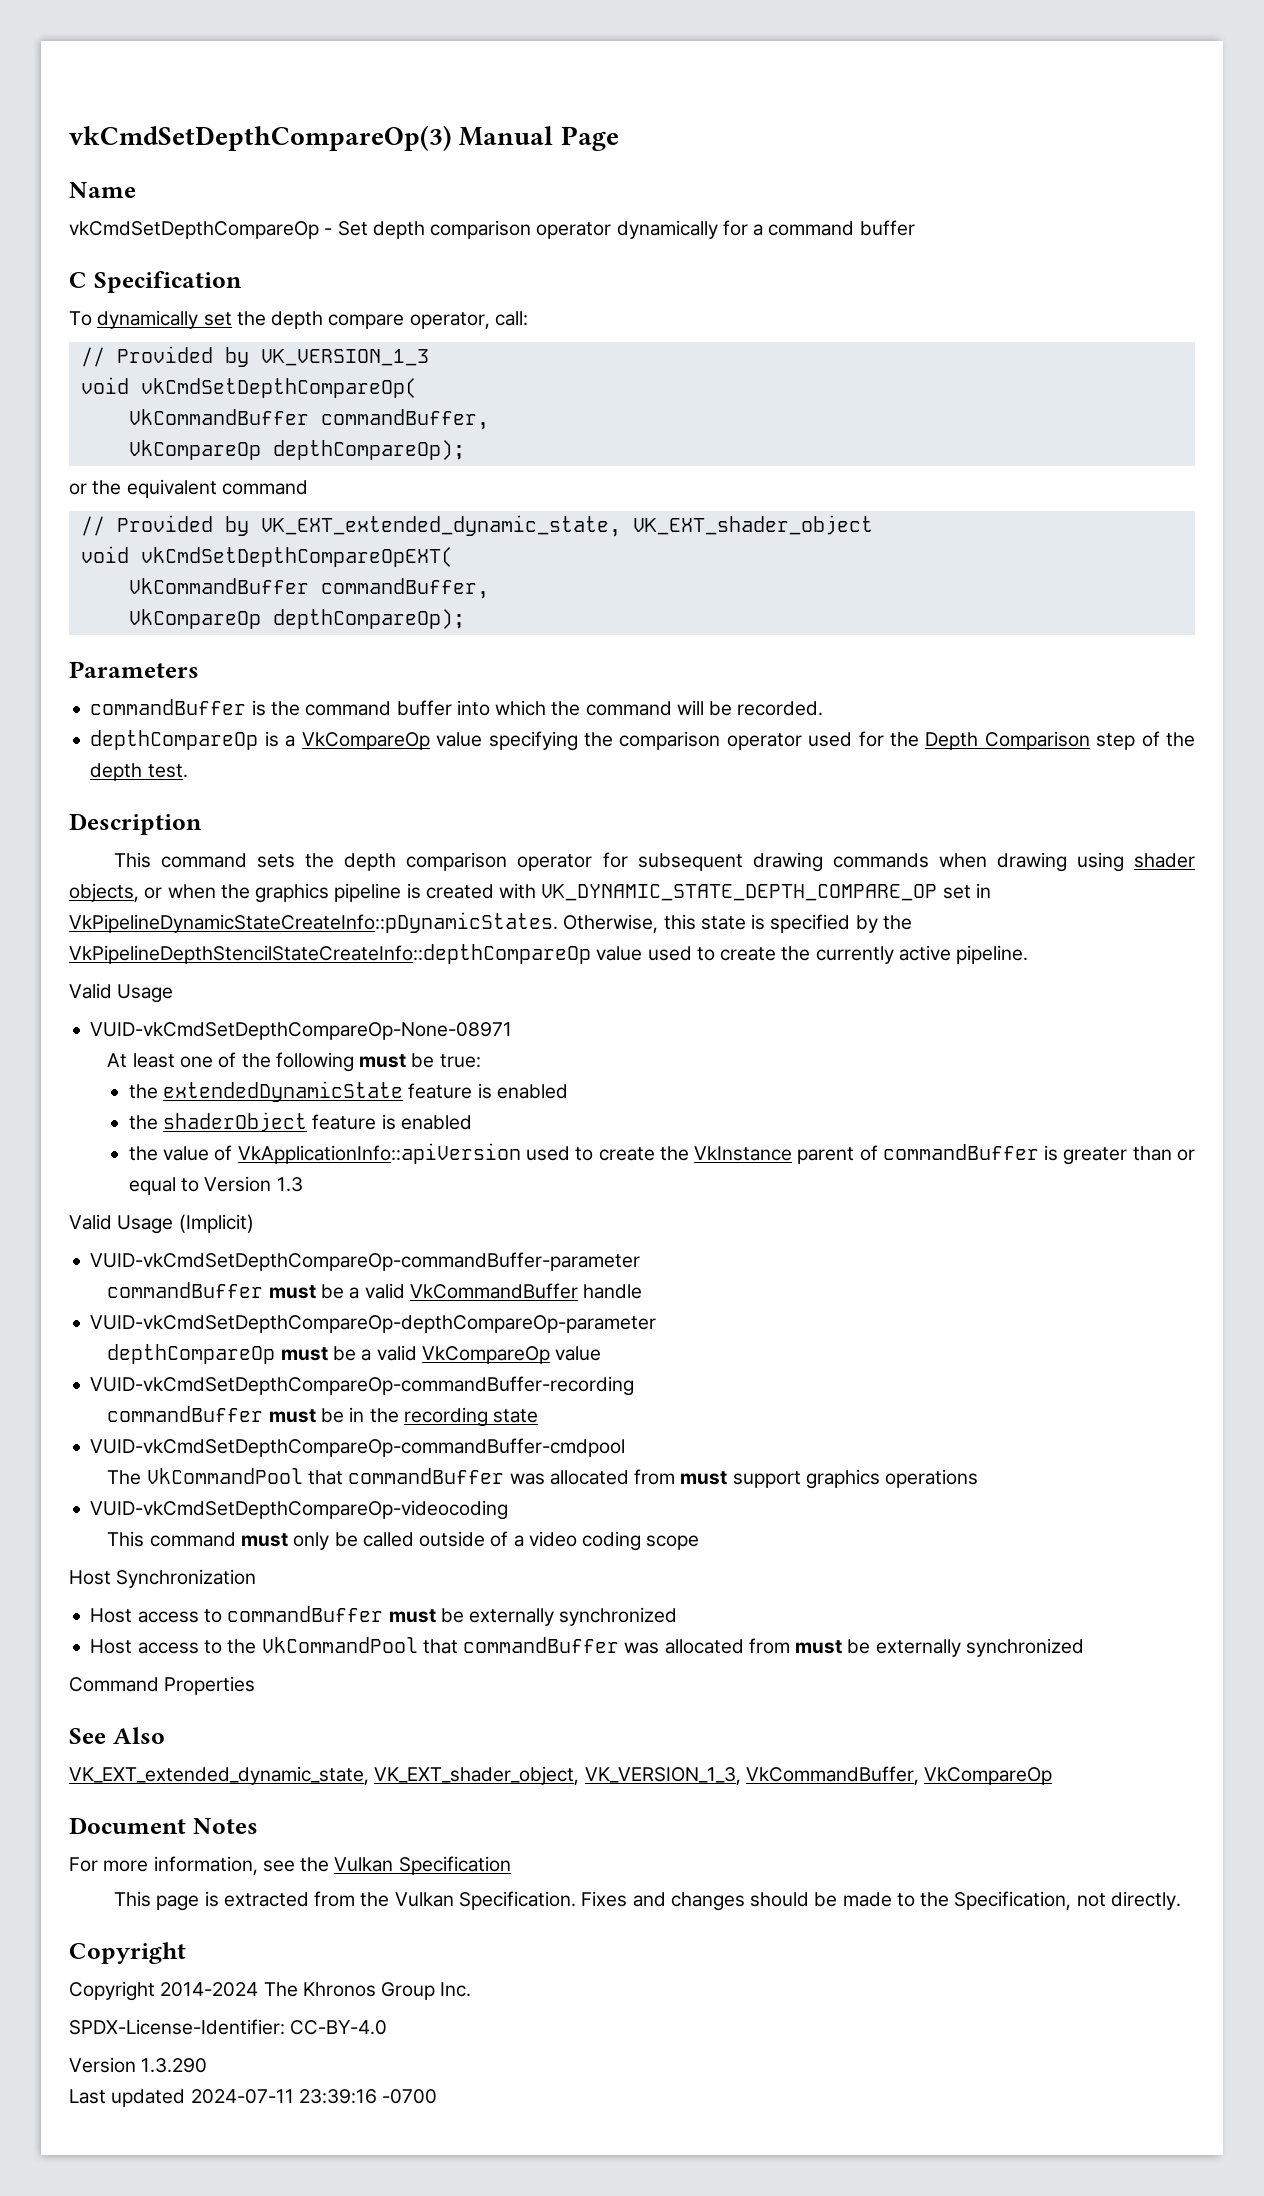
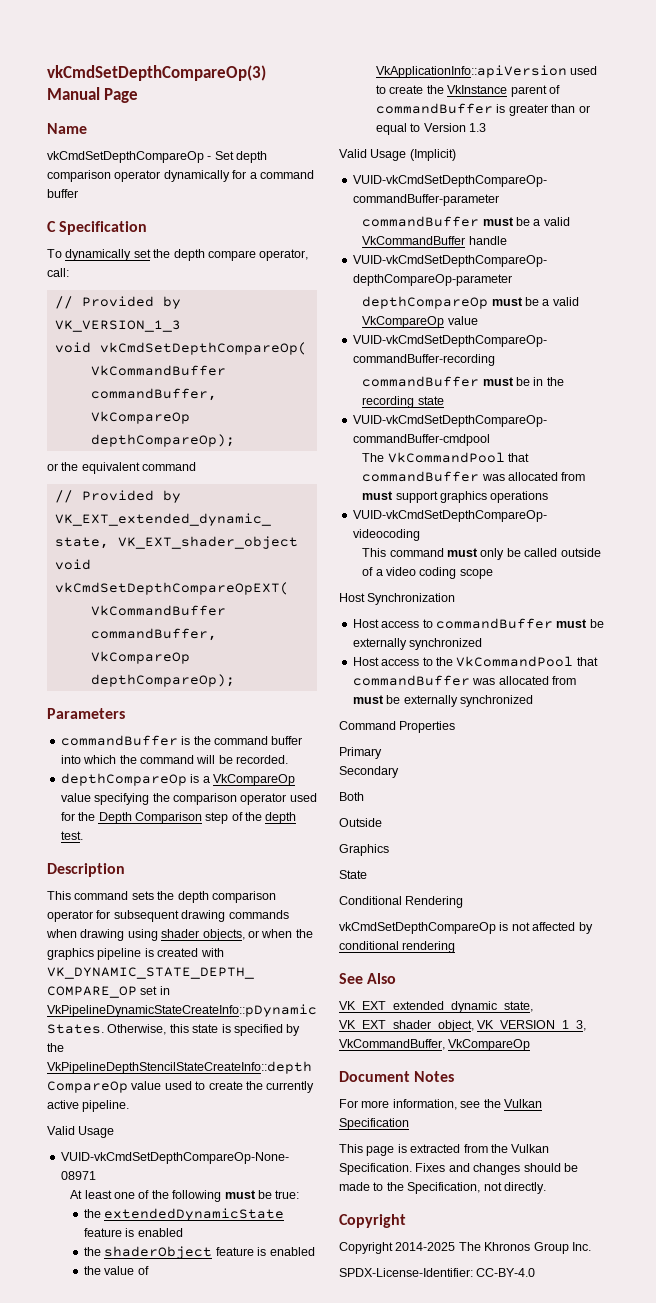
(256, 1685) none -> [339,747,382,759] [339,766,399,778] [339,792,364,801] [339,818,382,827] [339,844,389,856] [339,870,367,879] [339,896,464,908] [339,922,593,934] [339,941,456,953] // Primary // Secondary // Both // Outside // Graphics // State // Conditional Rendering // vkCmdSetDepthCompareOp is not affected by conditional rendering
[160,1982,259,1997] 2014-2024 -> [395,1242,456,1251] 2014-2025
[69,2057,208,2073] [69,2089,438,2107] // Version 1.3.290 // Last updated 2024-07-11 23:39:16 -0700 -> (536, 1272) none

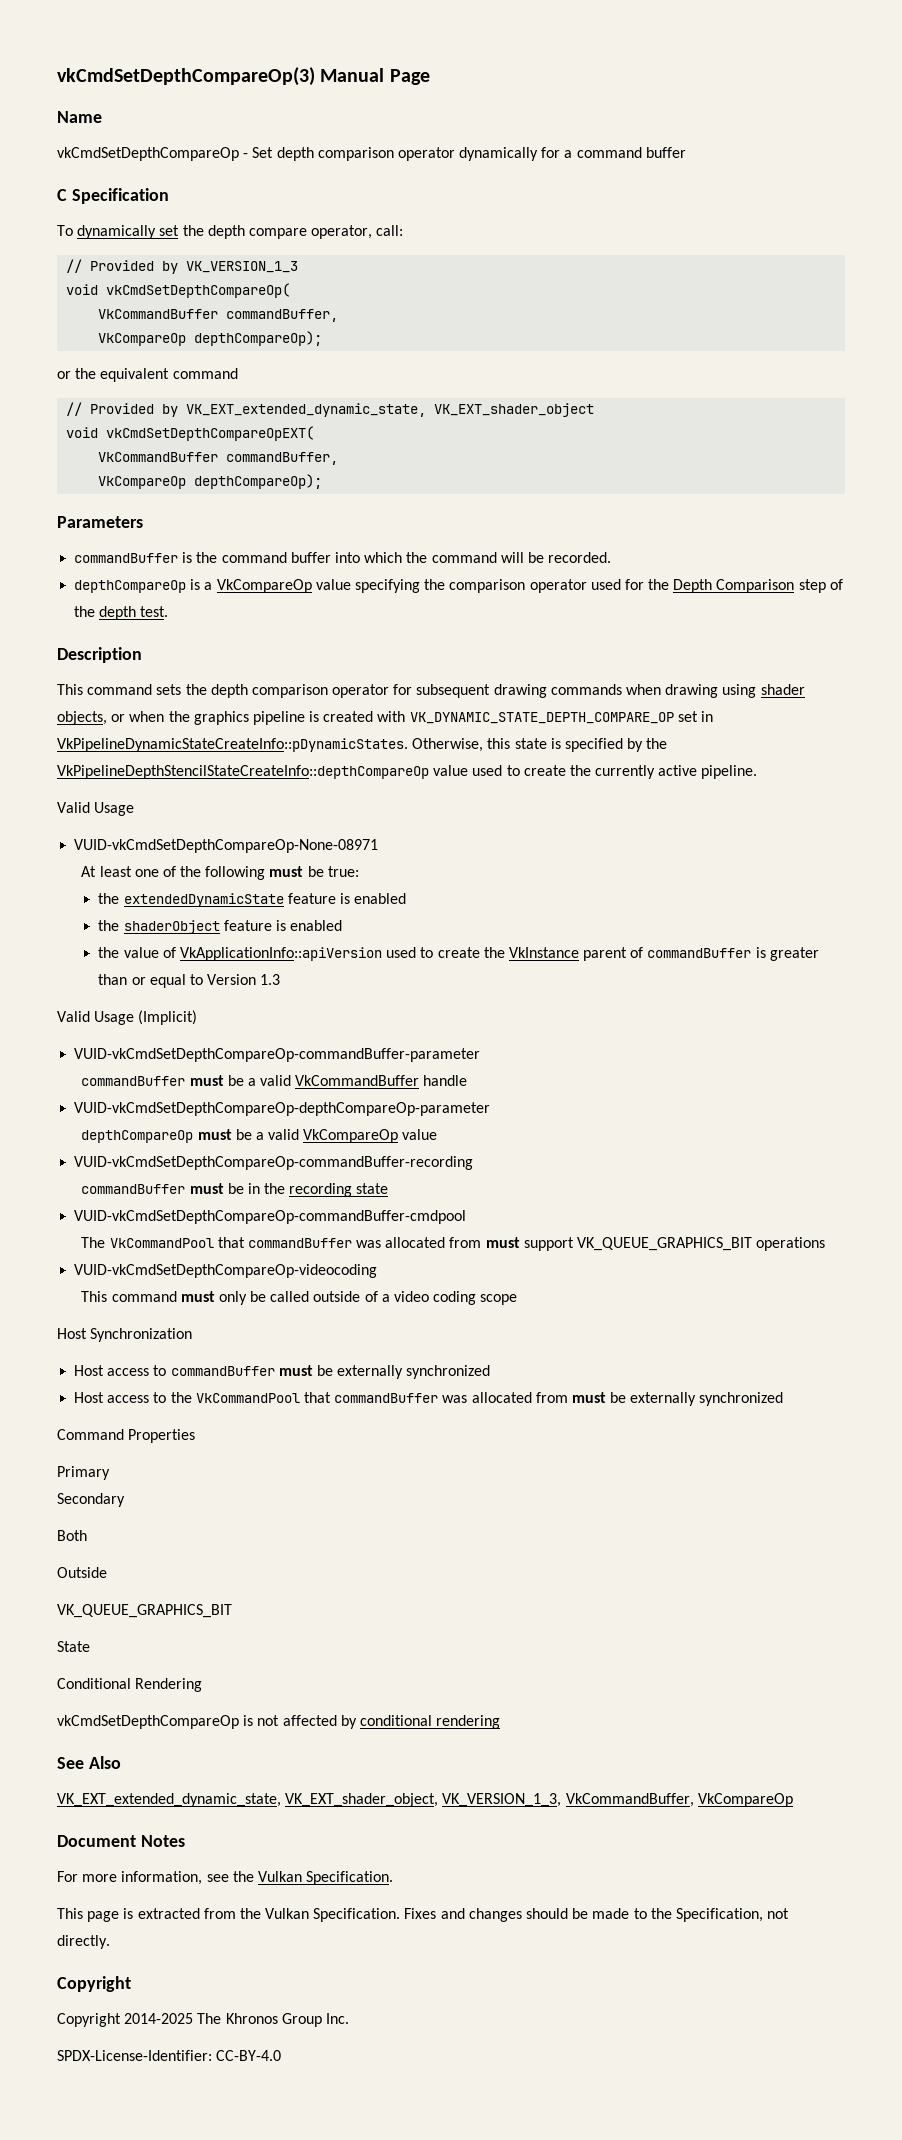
[440,491,488,503] graphics -> [577,1237,753,1251] VK_QUEUE_GRAPHICS_BIT
[339,844,389,856] Graphics -> [57,1604,232,1618] VK_QUEUE_GRAPHICS_BIT
[339,1118,409,1130] Specification -> [306,1871,394,1885] Specification.

